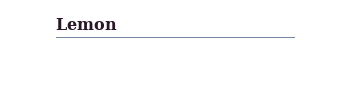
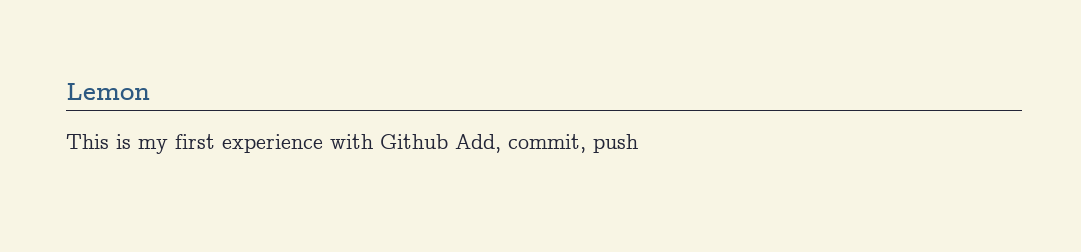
(117, 24) none -> [66,134,638,154] // This is my first experience with Github Add, commit, push

